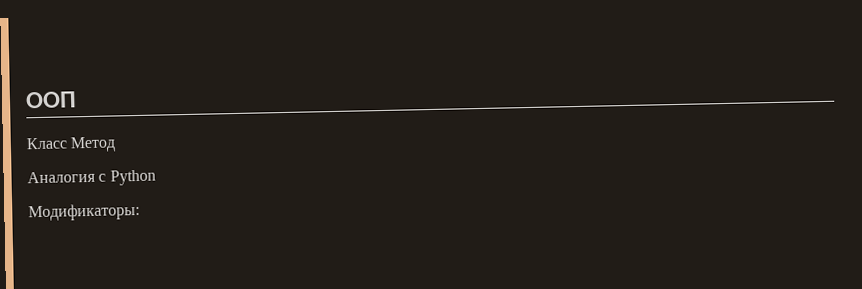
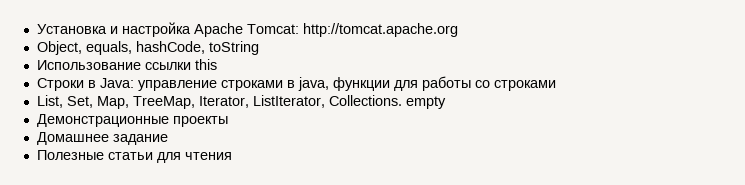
[25,91,77,109] [26,136,117,153] [27,169,156,186] [28,202,140,222] ООП // Класс Метод // Аналогия с Python // Модификаторы: -> [36,22,458,37] [36,41,259,55] [36,59,217,70] [36,76,556,91] [36,95,446,109] [36,114,228,127] [36,132,168,145] [36,150,232,163] Установка и настройка Apache Tomcat: http://tomcat.apache.org // Object, equals, hashCode, toString // Использование ссылки this // Строки в Java: управление строками в java, функции для работы со строками // List, Set, Map, TreeMap, Iterator, ListIterator, Collections. empty // Демонстрационные проекты // Домашнее задание // Полезные статьи для чтения

